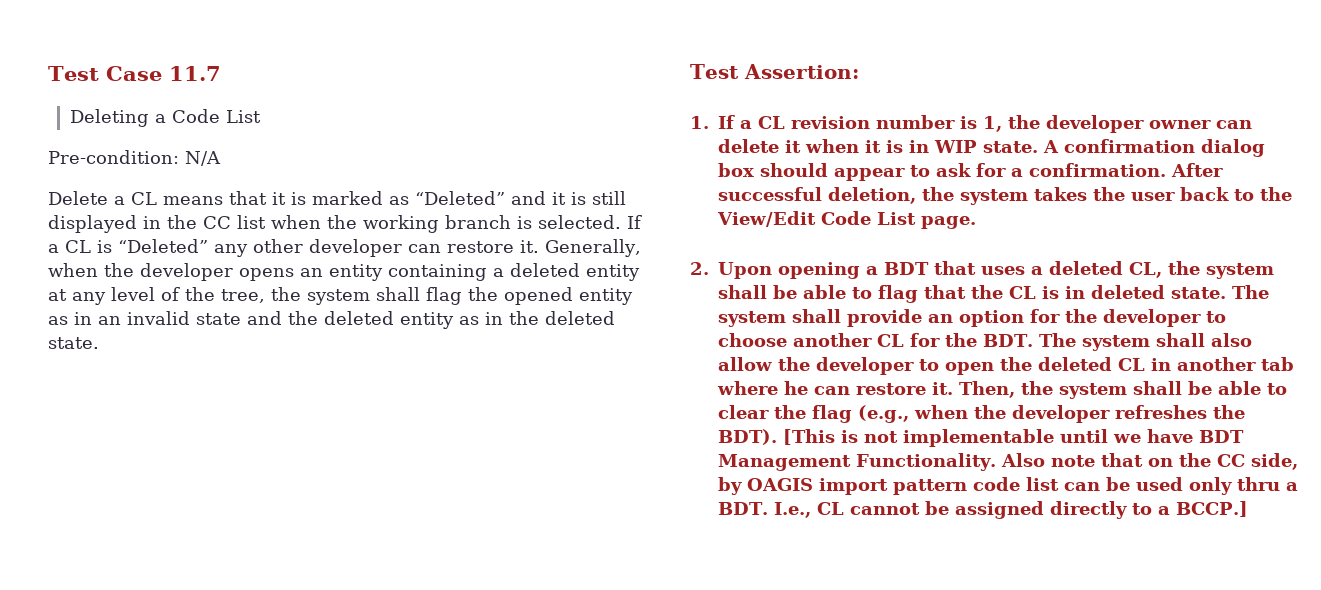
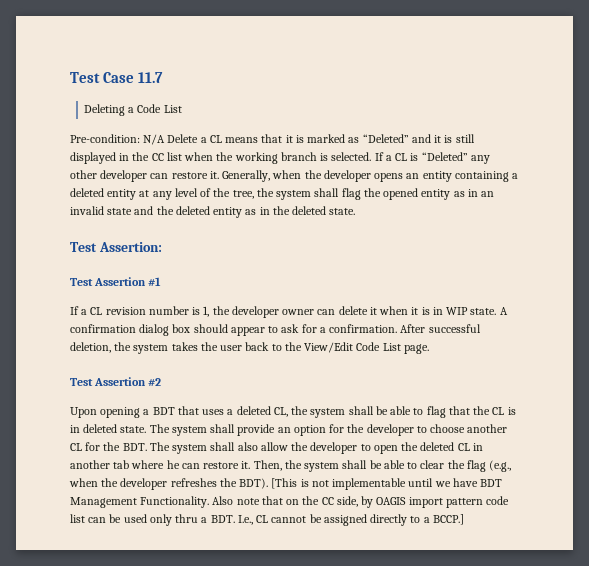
(221, 158) // -> (166, 139) none
[690,116,709,129] 1. -> [70,277,162,286] Test Assertion #1 //
[690,262,709,275] 2. -> [70,377,162,386] Test Assertion #2 //

